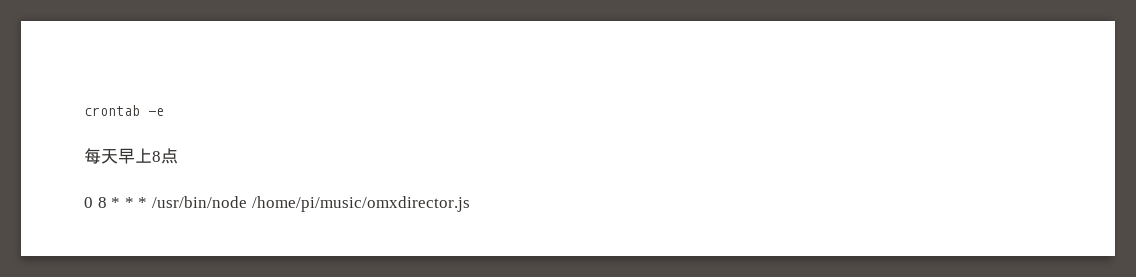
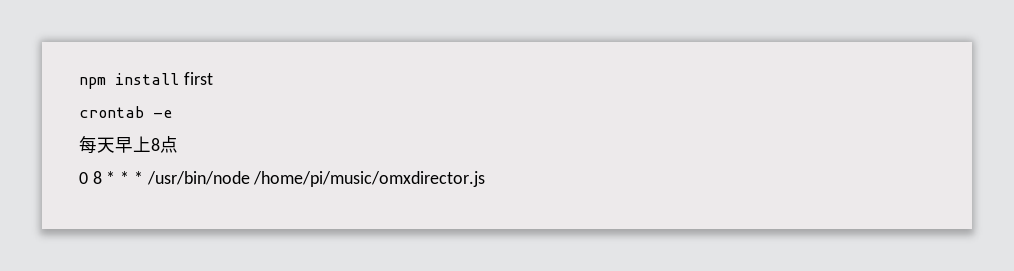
(84, 110) none -> [79,72,213,89] npm install first //

